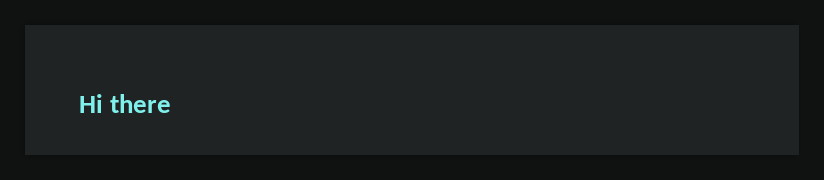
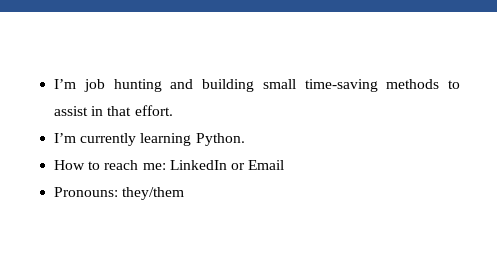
[79,94,172,113] Hi there -> [54,79,460,92] [54,105,173,116] [54,133,245,146] [54,160,285,170] [54,187,185,200] I’m job hunting and building small time-saving methods to assist in that effort. // I’m currently learning Python. // How to reach me: LinkedIn or Email // Pronouns: they/them

